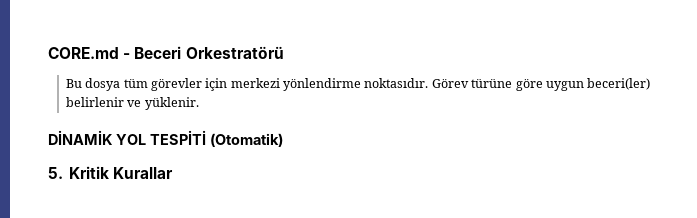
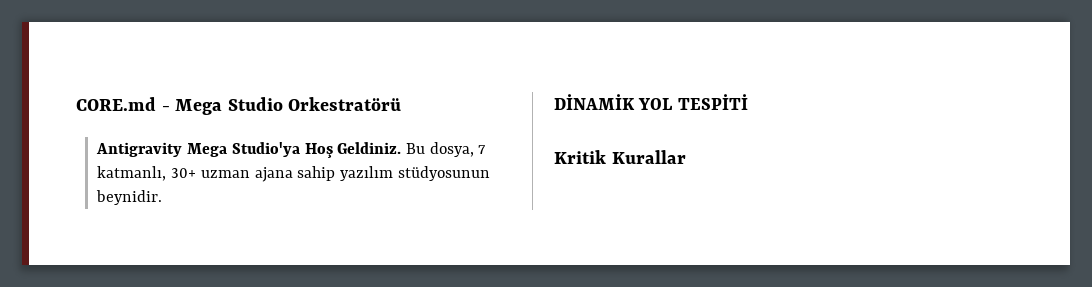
[134,46,182,59] Beceri -> [175,97,283,115] Mega Studio
[65,78,651,91] [65,97,199,110] Bu dosya tüm görevler için merkezi yönlendirme noktasıdır. Görev türüne göre uygun beceri(ler) belirlenir ve yüklenir. -> [96,142,487,158] [97,166,490,182] [96,190,163,205] Antigravity Mega Studio'ya Hoş Geldiniz. Bu dosya, 7 katmanlı, 30+ uzman ajana sahip yazılım stüdyosunun beynidir.
[209,133,283,147] [48,167,63,179] (Otomatik) // 5. -> (748, 102) //

